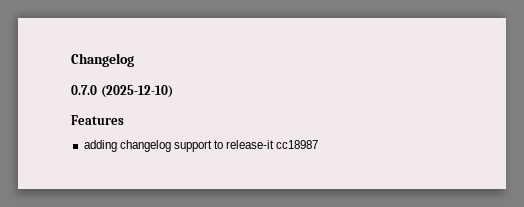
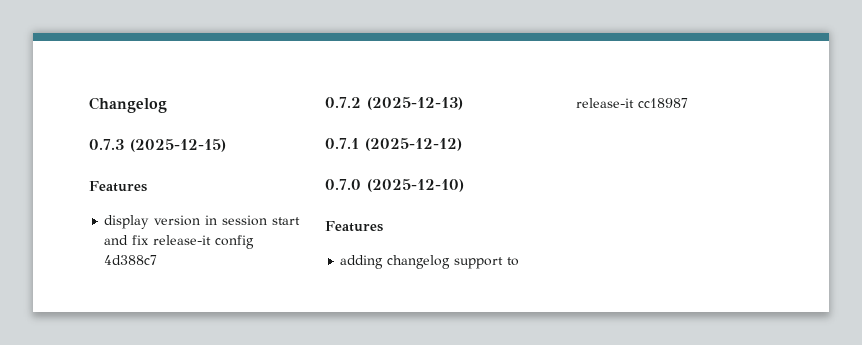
(134, 60) none -> [89,139,226,152] [89,181,147,192] [104,215,301,229] [104,235,255,249] [104,255,158,265] [325,97,463,110] [325,138,462,151] // 0.7.3 (2025-12-15) // Features // display version in session start and fix release-it config 4d388c7 // 0.7.2 (2025-12-13) // 0.7.1 (2025-12-12)

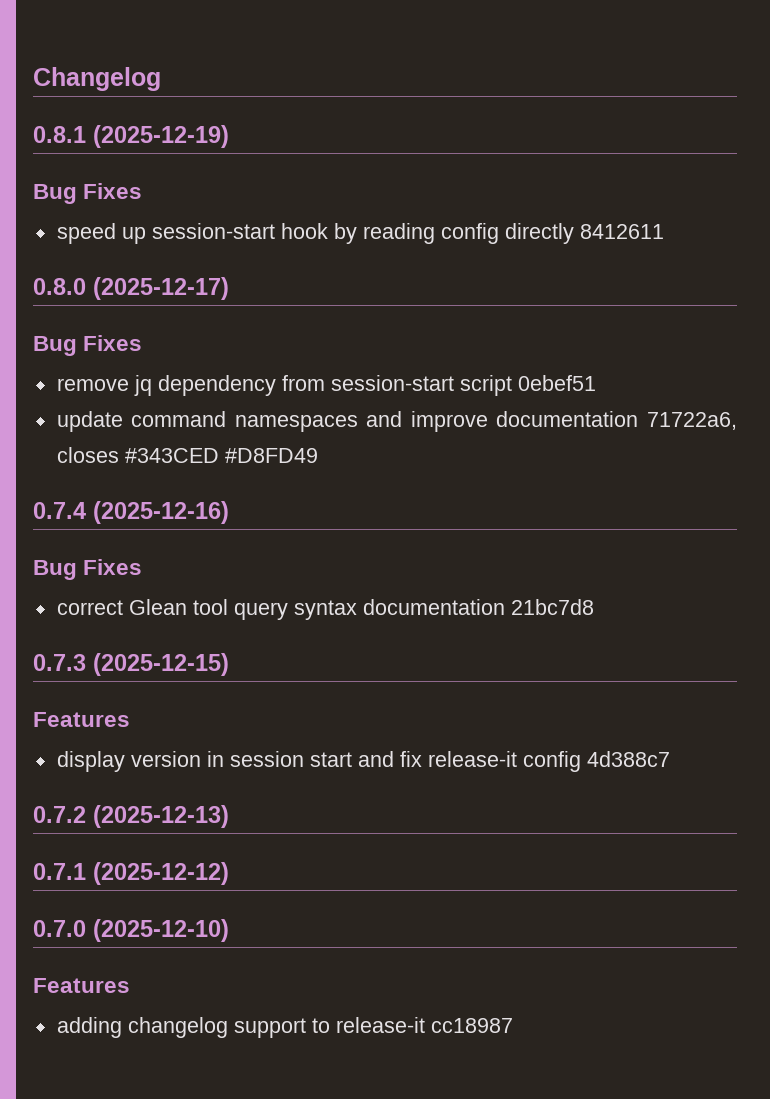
(167, 105) none -> [33,125,229,148] [33,183,143,204] [56,223,664,244] [33,277,229,300] [33,335,143,356] [56,375,596,396] [56,411,737,432] [56,447,318,463] [33,501,229,524] [33,559,143,580] [56,599,594,620] // 0.8.1 (2025-12-19) // Bug Fixes // speed up session-start hook by reading config directly 8412611 // 0.8.0 (2025-12-17) // Bug Fixes // remove jq dependency from session-start script 0ebef51 // update command namespaces and improve documentation 71722a6, closes #343CED #D8FD49 // 0.7.4 (2025-12-16) // Bug Fixes // correct Glean tool query syntax documentation 21bc7d8

